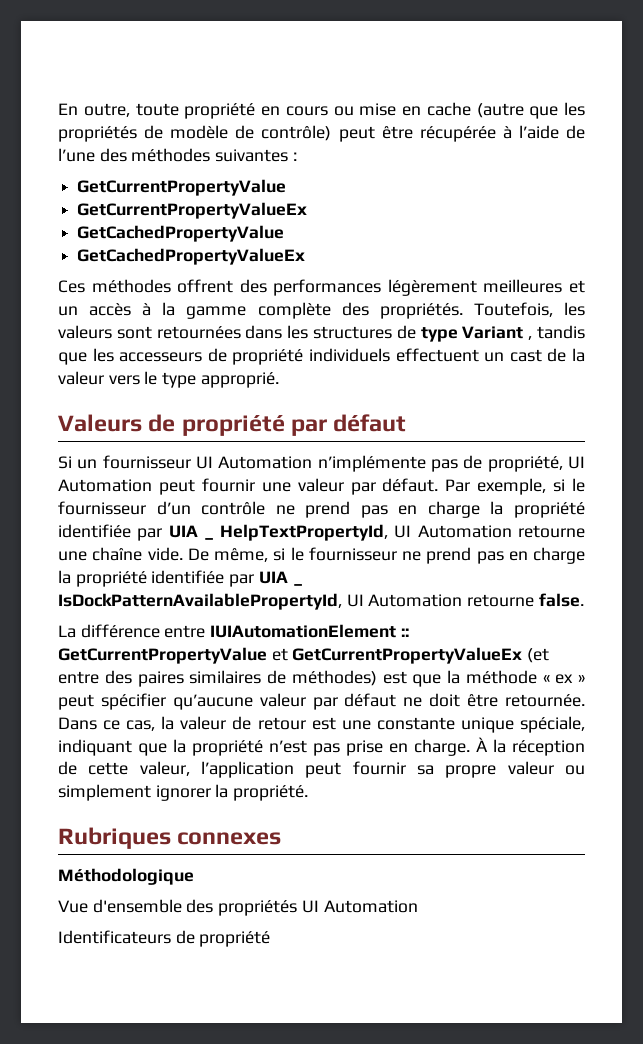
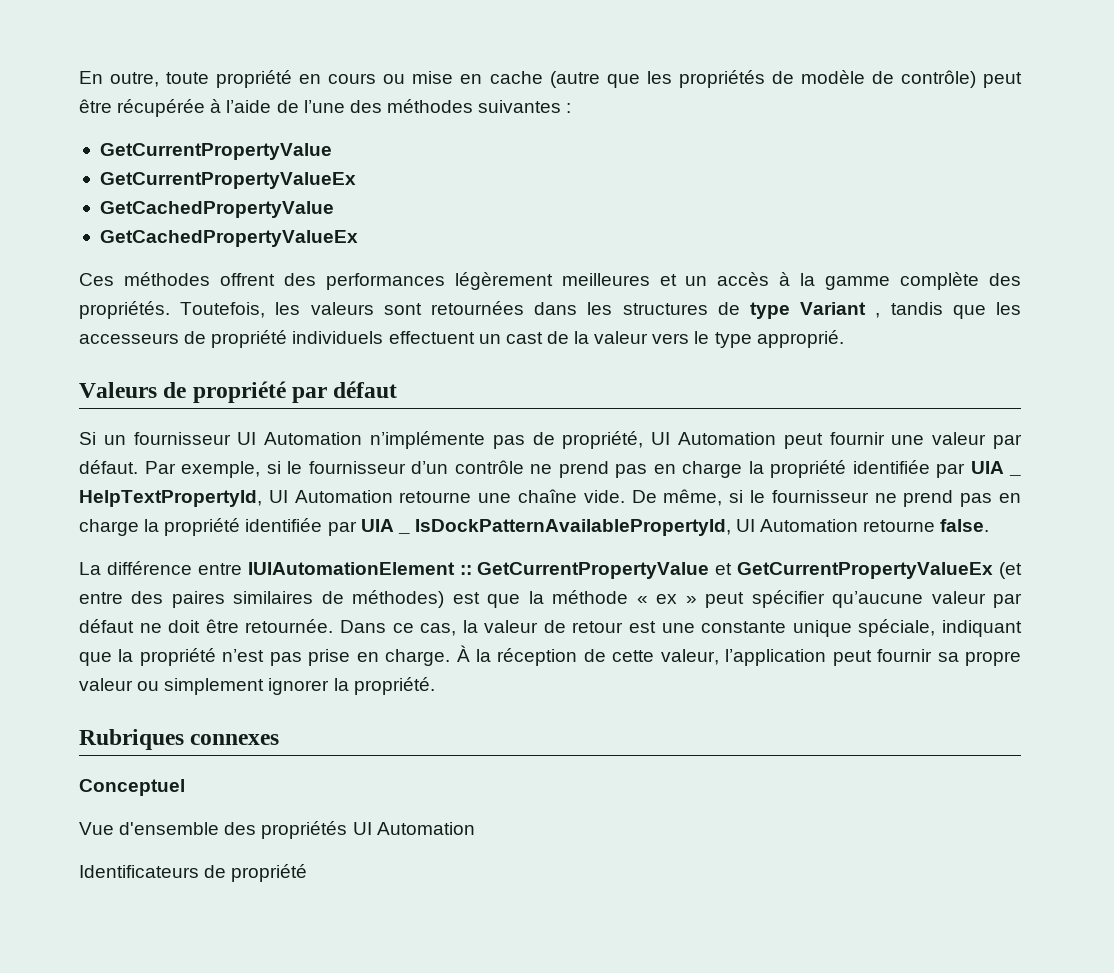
[58,868,194,885] Méthodologique -> [79,779,185,796] Conceptuel

